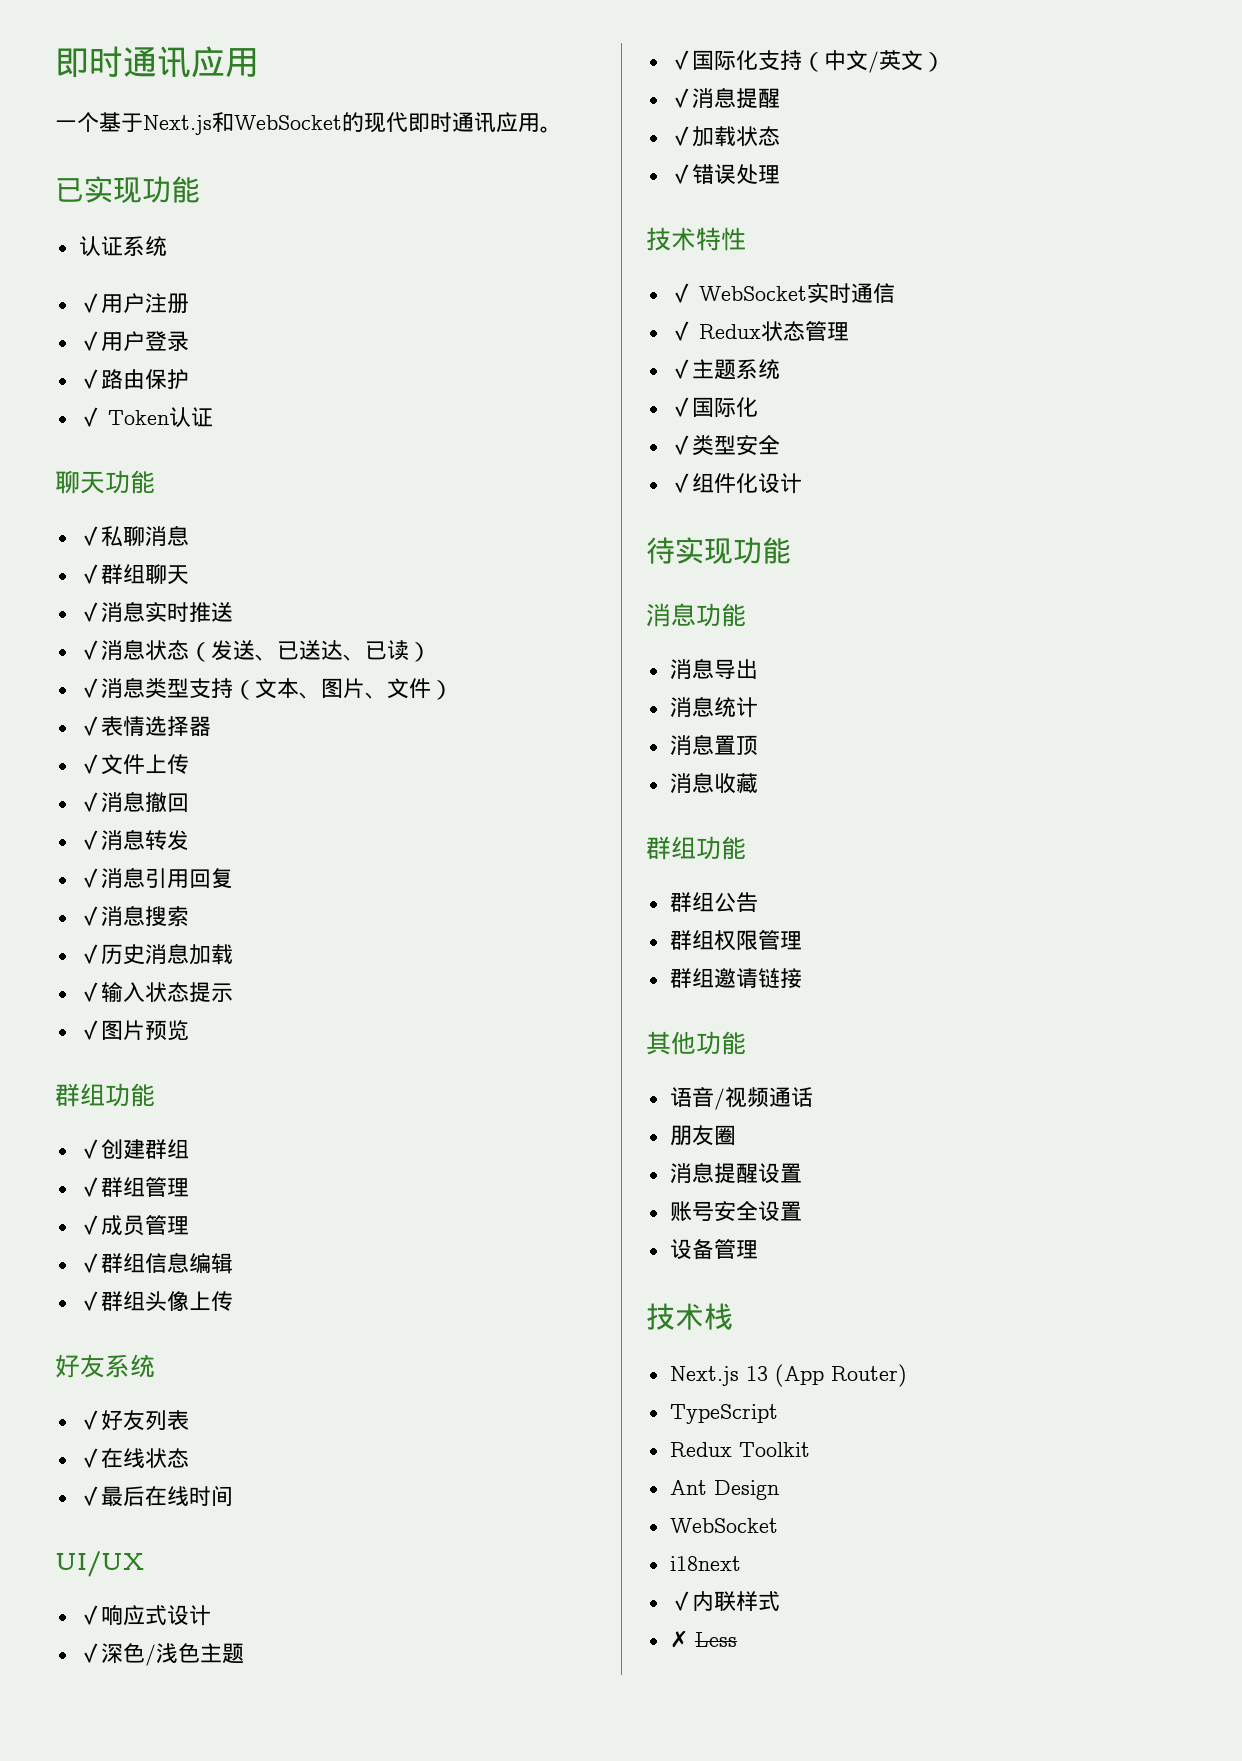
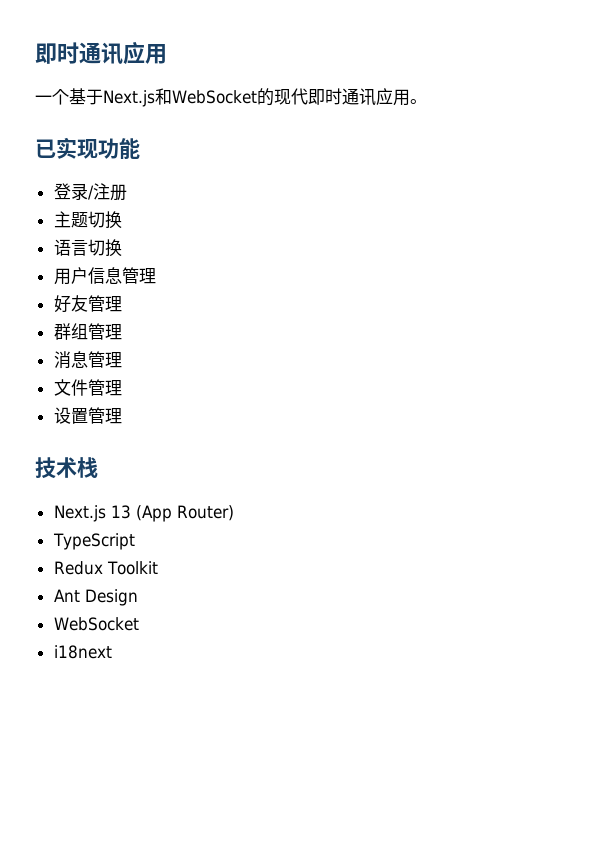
[78,236,167,257] [78,293,189,314] [78,331,189,352] [78,369,189,390] [78,407,213,428] [55,470,155,494] [78,525,189,547] [78,564,189,585] [78,601,233,622] [78,639,431,662] [78,677,453,700] [78,716,211,736] [78,754,189,775] [78,791,189,813] [78,829,189,850] [78,867,233,889] [78,905,189,927] [78,943,233,965] [78,982,233,1003] [78,1020,189,1040] [55,1083,155,1107] [78,1139,189,1159] [78,1177,101,1197] 认证系统 // ✓用户注册 // ✓用户登录 // ✓路由保护 // ✓ Token认证 // 聊天功能 // ✓私聊消息 // ✓群组聊天 // ✓消息实时推送 // ✓消息状态（发送、已送达、已读） // ✓消息类型支持（文本、图片、文件） // ✓表情选择器 // ✓文件上传 // ✓消息撤回 // ✓消息转发 // ✓消息引用回复 // ✓消息搜索 // ✓历史消息加载 // ✓输入状态提示 // ✓图片预览 // 群组功能 // ✓创建群组 // ✓ -> [53,183,127,201] [53,211,122,229] [53,239,122,257] [53,267,156,285] [53,295,122,313] 登录/注册 // 主题切换 // 语言切换 // 用户信息管理 // 好友管理 //
[78,1215,189,1236] [78,1252,233,1274] [78,1291,233,1311] [55,1354,155,1378] [78,1410,189,1431] [78,1448,189,1469] [78,1485,233,1507] [55,1551,144,1577] [78,1604,211,1626] [78,1643,244,1666] [669,50,945,73] [669,87,780,108] [669,126,780,147] [669,164,780,184] [646,227,746,251] [669,283,895,303] [669,321,849,342] [669,359,780,380] [669,397,758,418] [669,435,780,456] [669,473,802,494] [646,537,791,564] [646,603,746,627] [669,658,758,679] [669,696,758,718] [669,734,758,755] [669,772,758,794] [646,836,746,860] [669,892,758,912] [669,930,802,951] [669,968,802,988] [646,1031,746,1055] [669,1087,813,1110] [669,1125,736,1146] [669,1162,802,1183] [669,1201,802,1222] [669,1239,714,1260] ✓成员管理 // ✓群组信息编辑 // ✓群组头像上传 // 好友系统 // ✓好友列表 // ✓在线状态 // ✓最后在线时间 // UI/UX // ✓响应式设计 // ✓深色/浅色主题 // ✓国际化支持（中文/英文） // ✓消息提醒 // ✓加载状态 // ✓错误处理 // 技术特性 // ✓ WebSocket实时通信 // ✓ Redux状态管理 // ✓主题系统 // ✓国际化 // ✓类型安全 // ✓组件化设计 // 待实现功能 // 消息功能 // 消息导出 // 消息统计 // 消息置顶 // 消息收藏 // 群组功能 // 群组公告 // 群组权限管理 // 群组邀请链接 // 其他功能 // 语音/视频通话 // 朋友圈 // 消息提醒设置 // 账号安全设置 // 设备 -> [53,351,122,369] [53,379,122,396] [53,407,88,424] 消息管理 // 文件管理 // 设置
[669,1591,780,1611] [669,1630,737,1648] // ✓内联样式 // ✗ Less -> (112, 652) none

